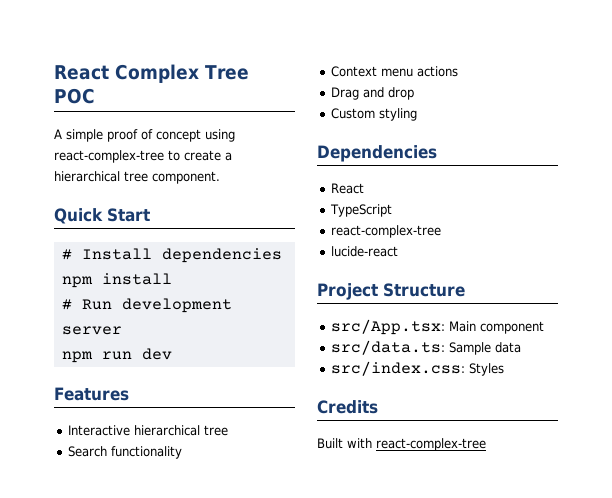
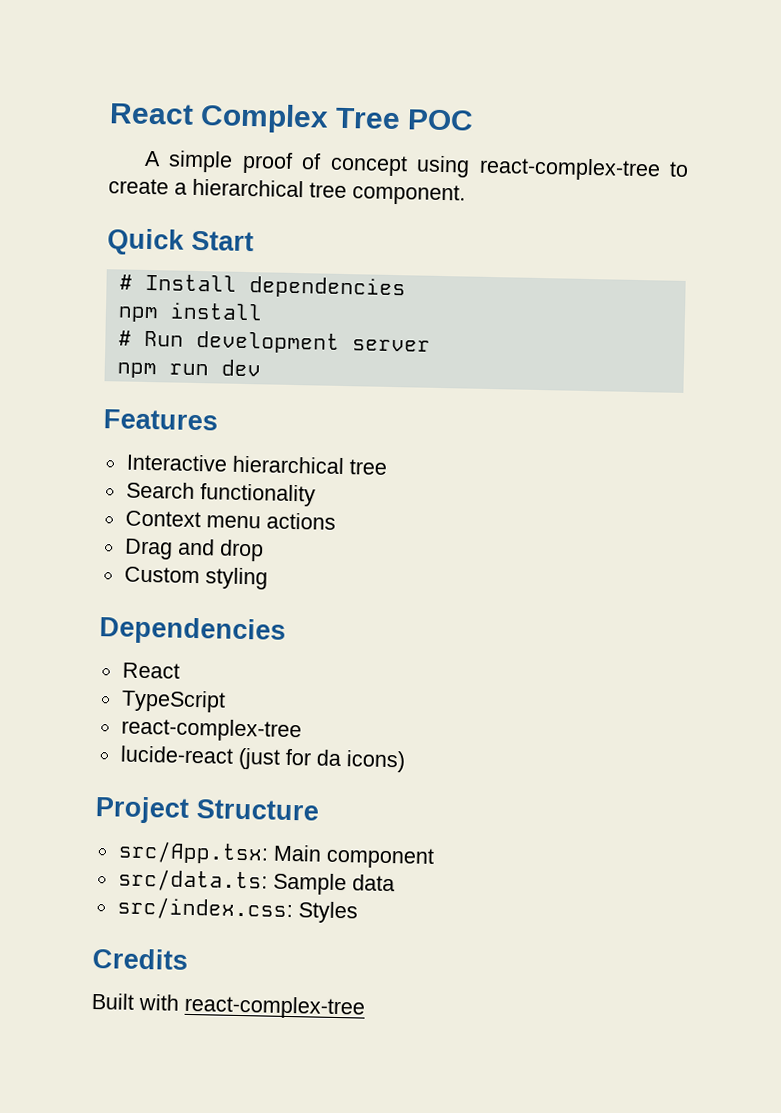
(399, 251) none -> [237,747,406,773] (just for da icons)

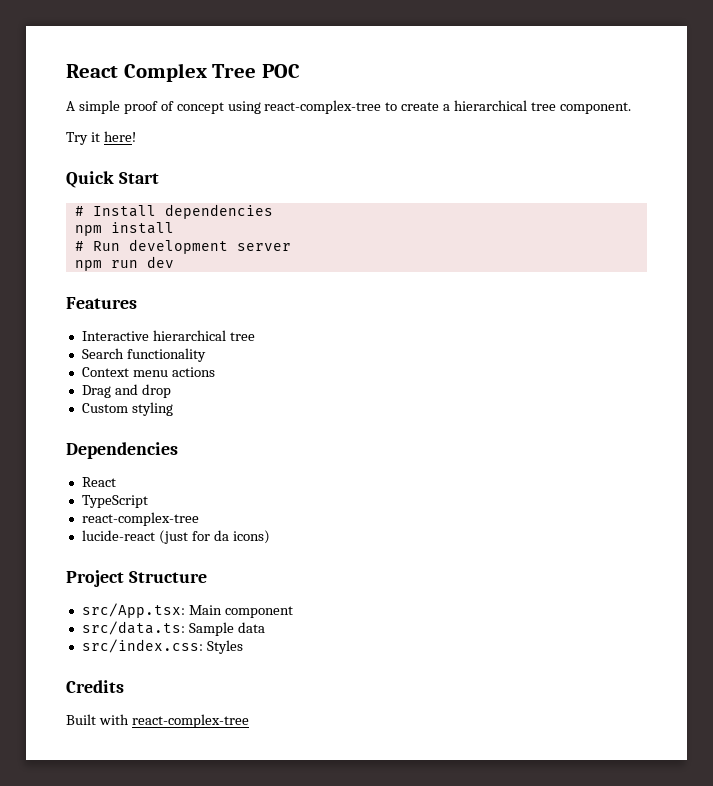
(466, 194) none -> [66,131,136,145] // Try it here!

